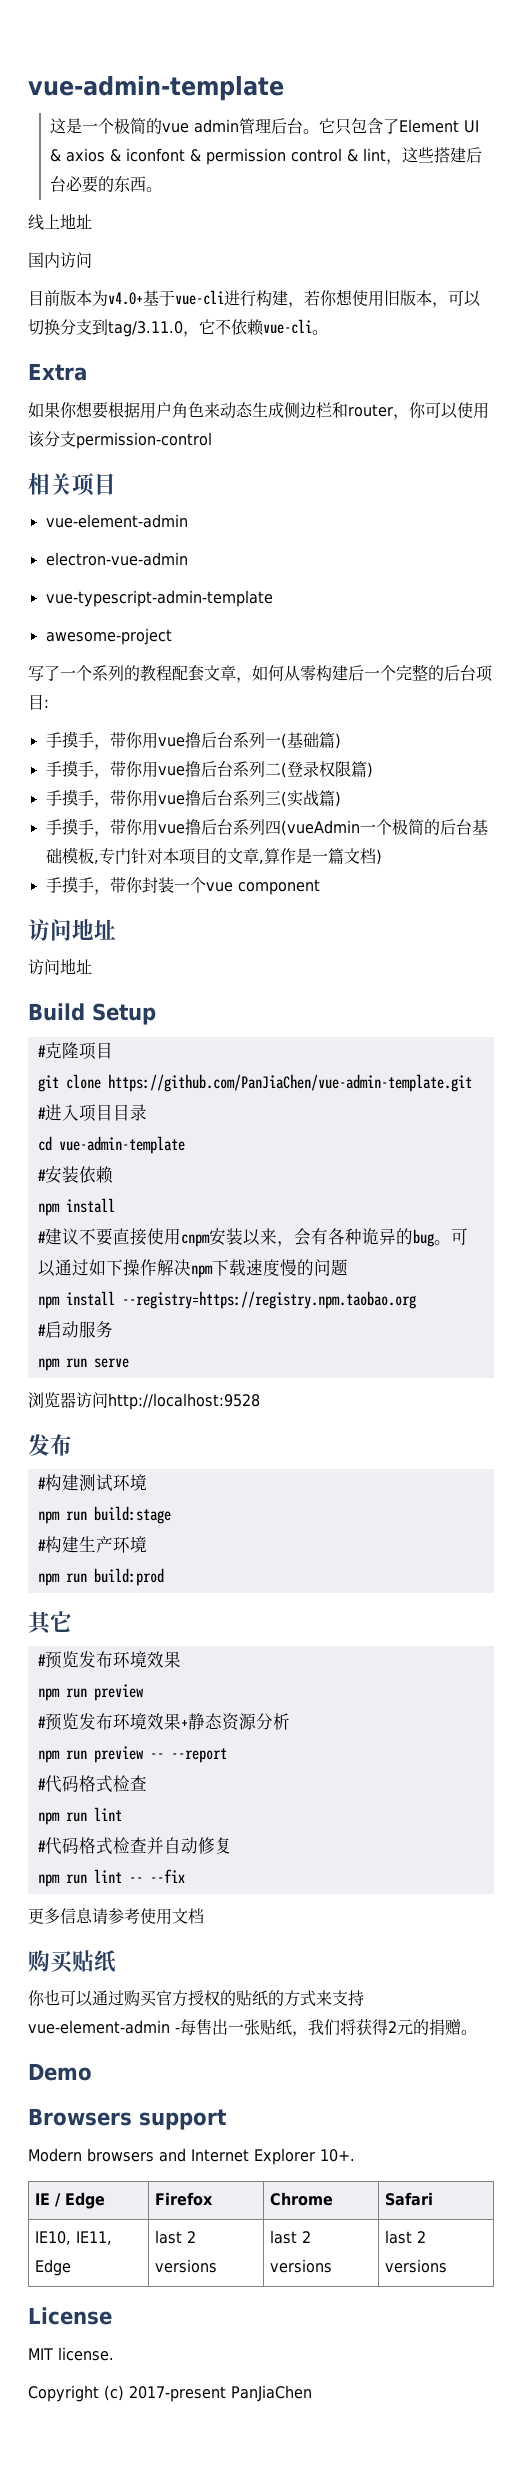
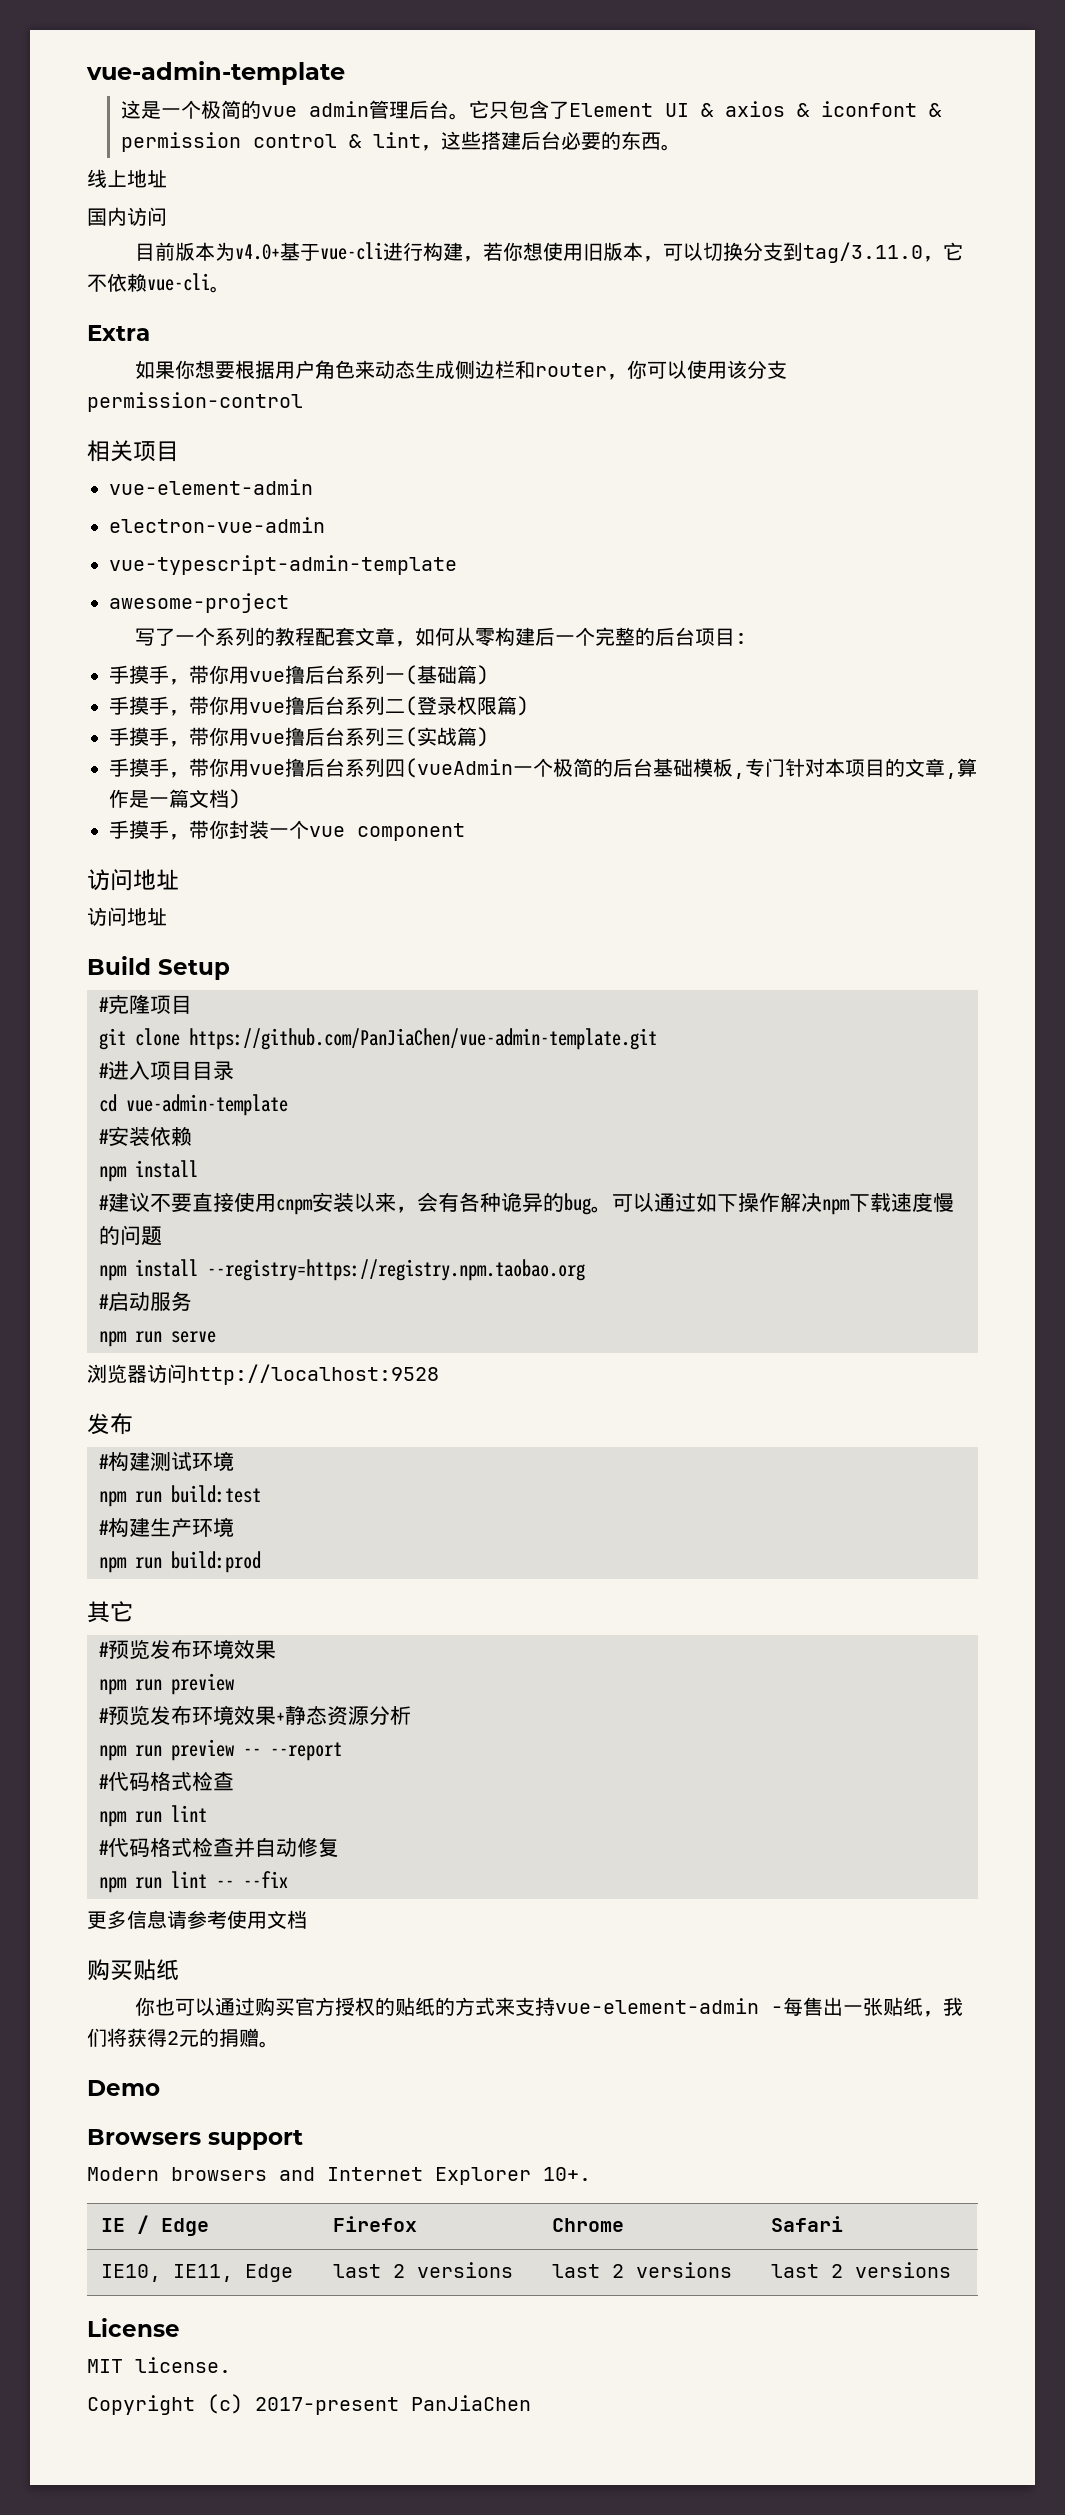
[93,1506,171,1524] build:stage -> [171,1485,261,1503] build:test

